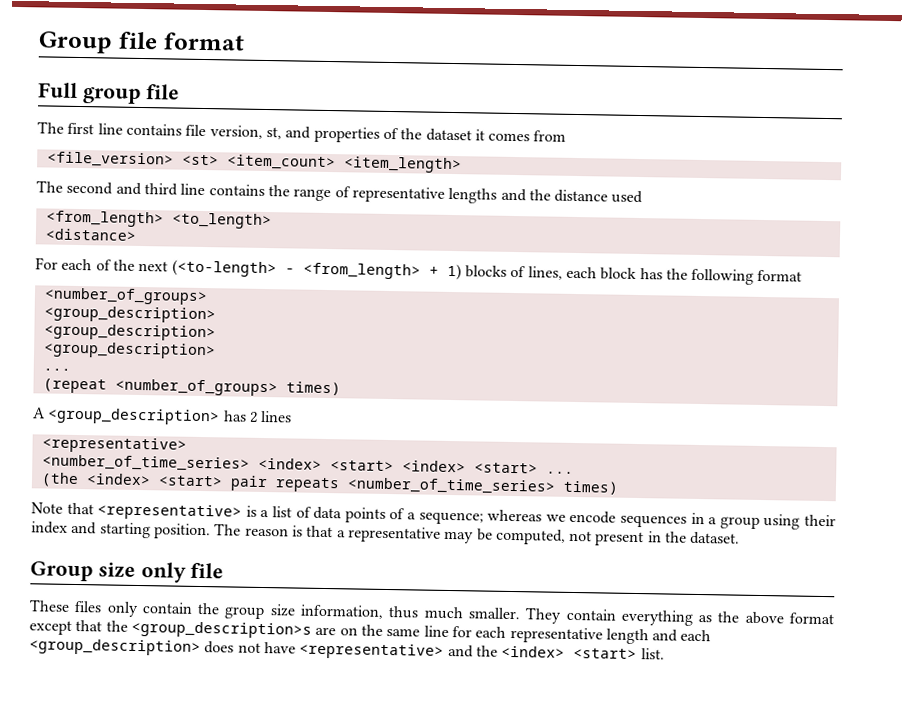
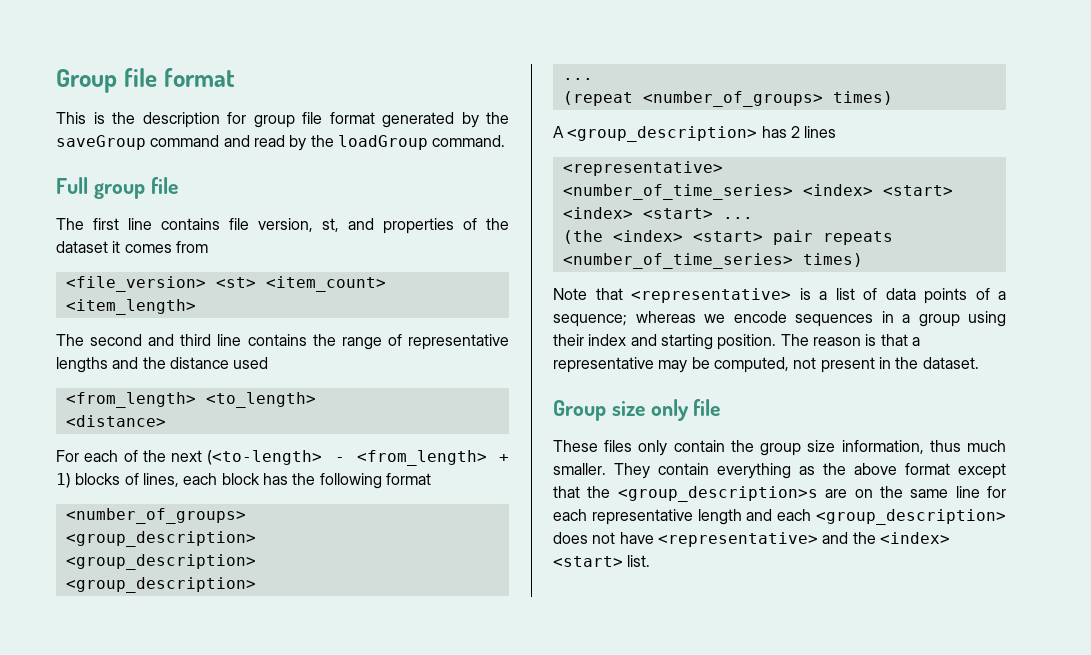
(245, 41) none -> [56,112,509,128] [56,135,506,151] // This is the description for group file format generated by the saveGroup command and read by the loadGroup command.

